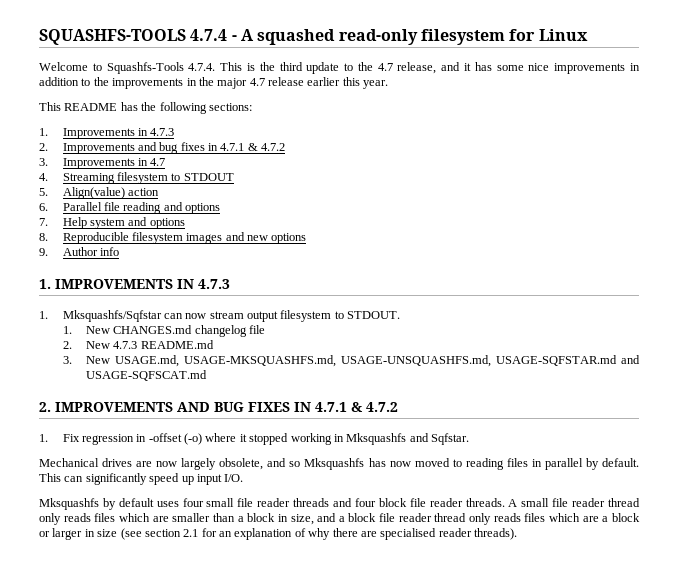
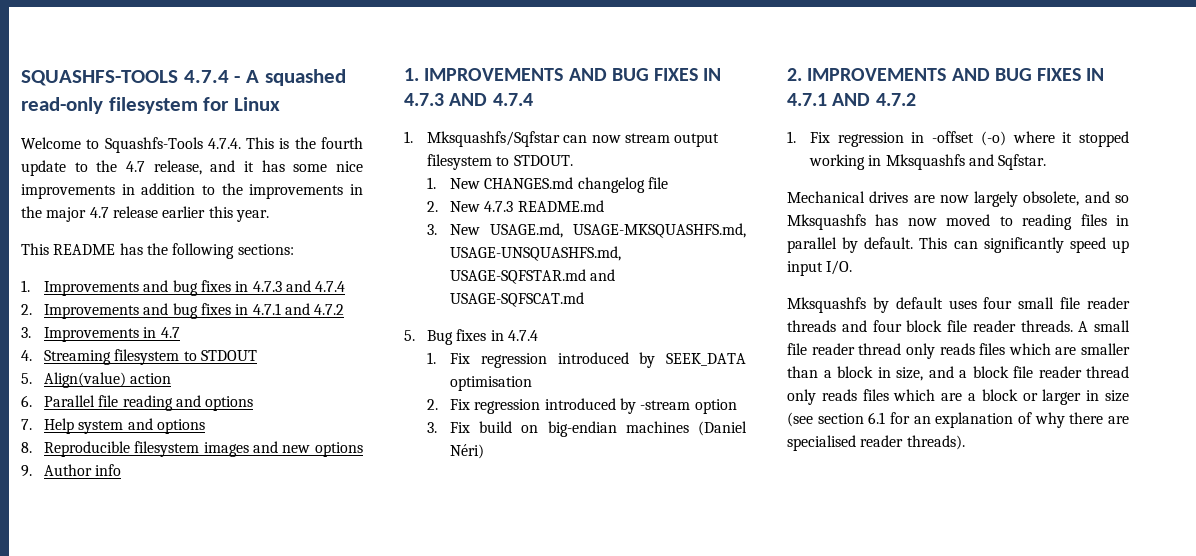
[279,62,303,71] third -> [320,137,363,149] fourth
(135, 133) none -> [143,280,231,296] and bug fixes
(175, 132) none -> [285,280,346,292] and 4.7.4
[247,143,258,151] & -> [284,303,310,315] and
(173, 284) none -> [568,68,699,81] AND BUG FIXES
(230, 284) none -> [449,93,533,106] AND 4.7.4
(208, 375) none -> [404,329,538,345] [427,352,746,368] [450,376,533,391] [427,398,737,414] [427,421,747,437] [450,444,485,459] // 5. Bug fixes in 4.7.4 // 1. Fix regression introduced by SEEK_DATA optimisation // 2. Fix regression introduced by -stream option // 3. Fix build on big-endian machines (Daniel Néri)
[351,402,363,412] & -> [832,93,871,106] AND
[183,529,199,537] 2.1 -> [868,412,886,424] 6.1

